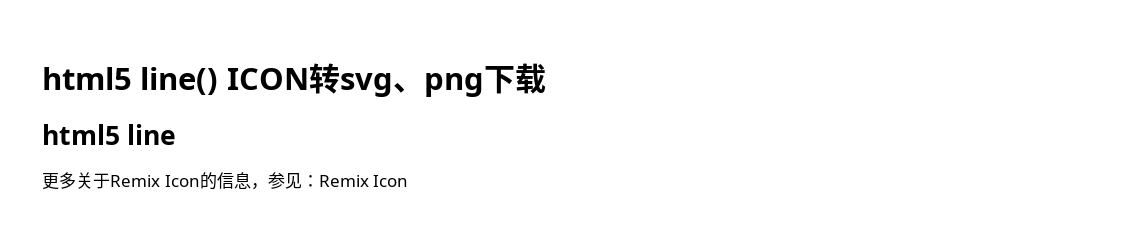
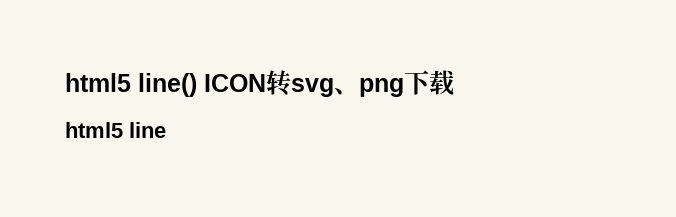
[42,172,409,190] // 更多关于Remix Icon的信息，参见：Remix Icon -> (166, 130) none

